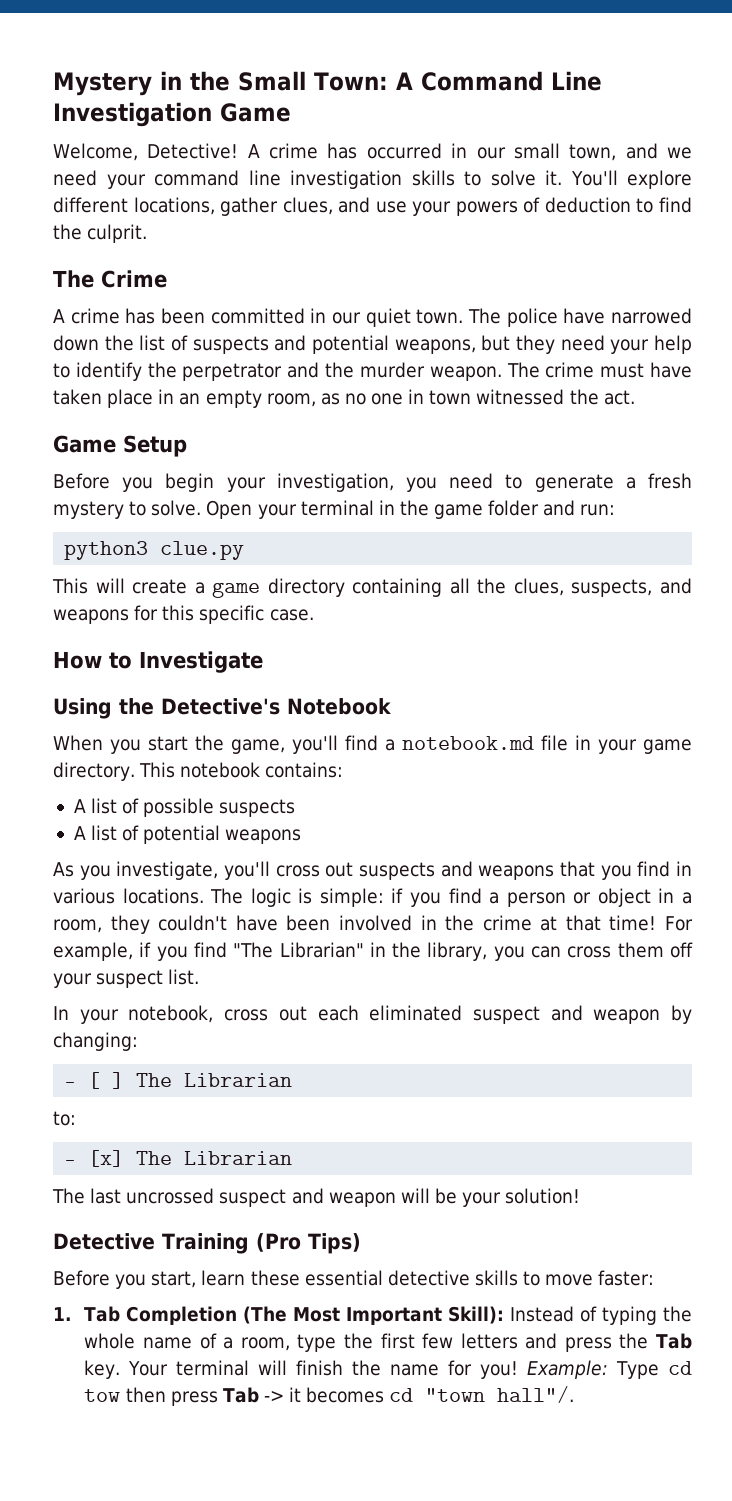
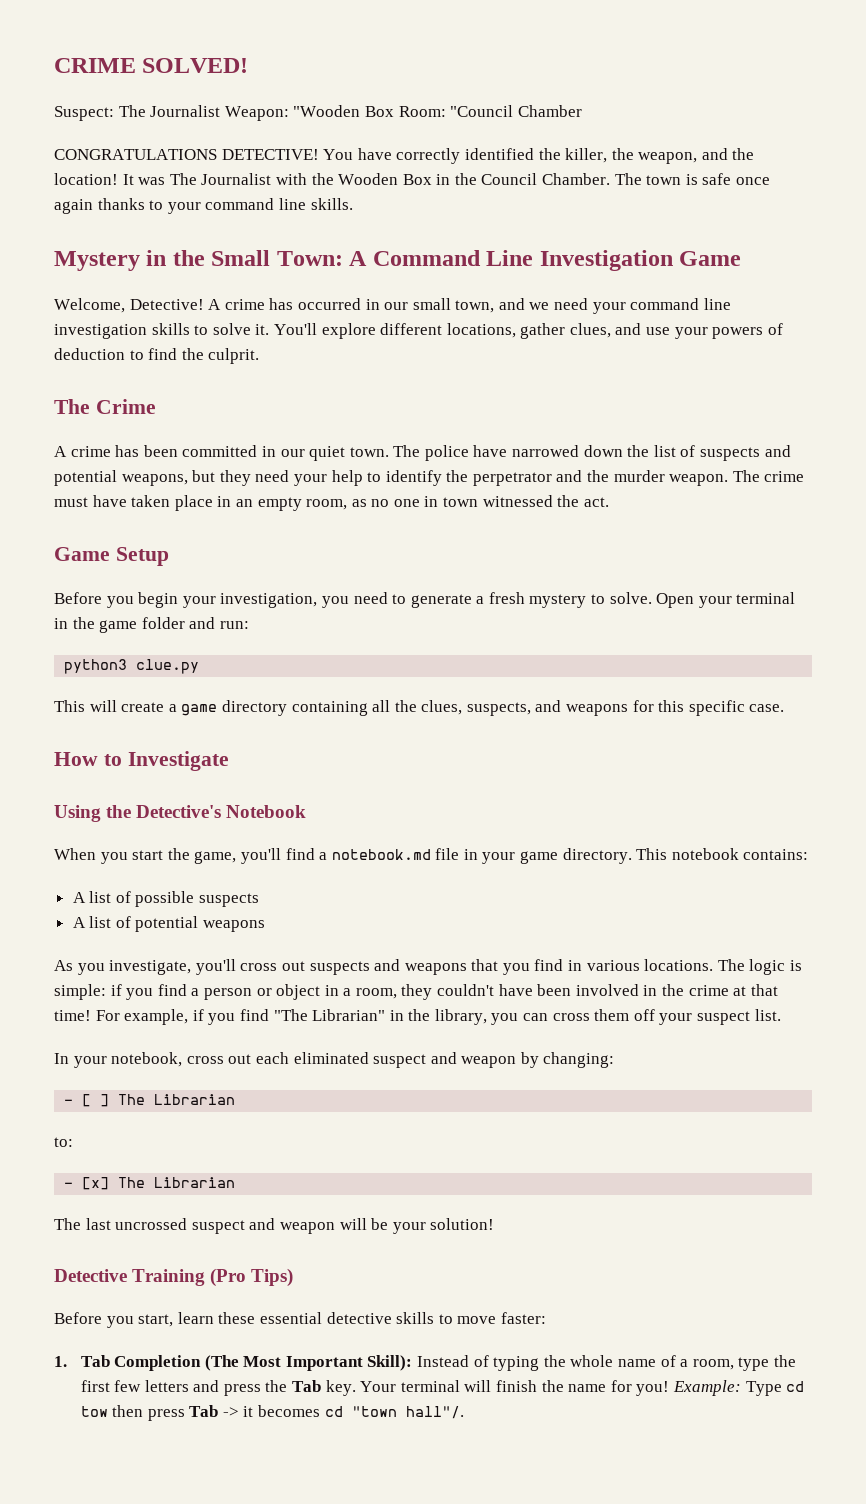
(53, 84) none -> [54,58,249,73] [54,105,582,121] [54,148,755,164] [54,173,771,185] [54,198,353,214] CRIME SOLVED! // Suspect: The Journalist Weapon: "Wooden Box Room: "Council Chamber // CONGRATULATIONS DETECTIVE! You have correctly identified the killer, the weapon, and the location! It was The Journalist with the Wooden Box in the Council Chamber. The town is safe once again thanks to your command line skills. //

